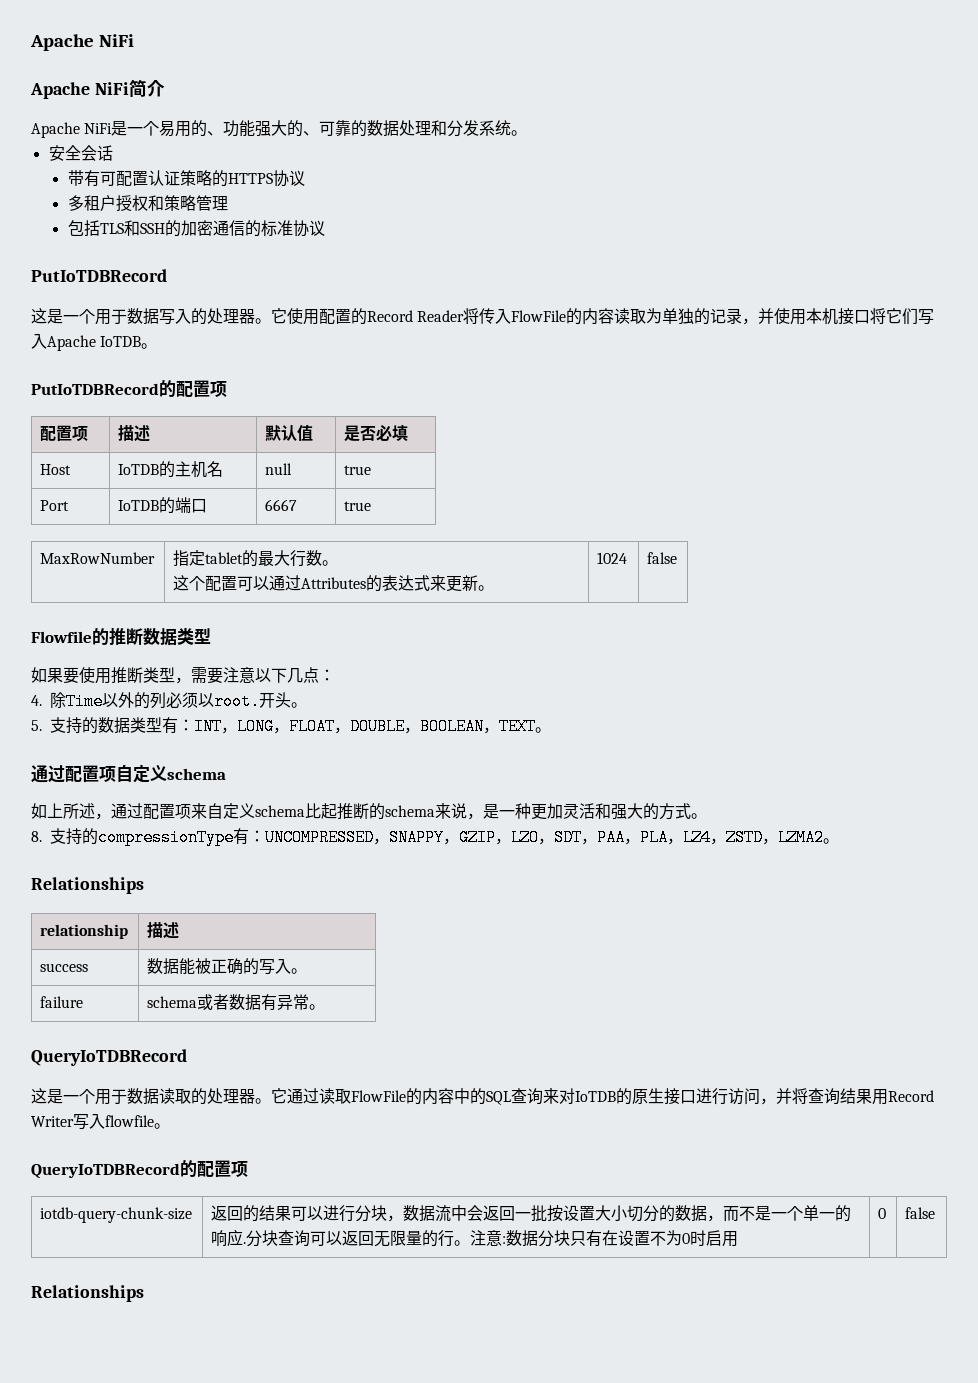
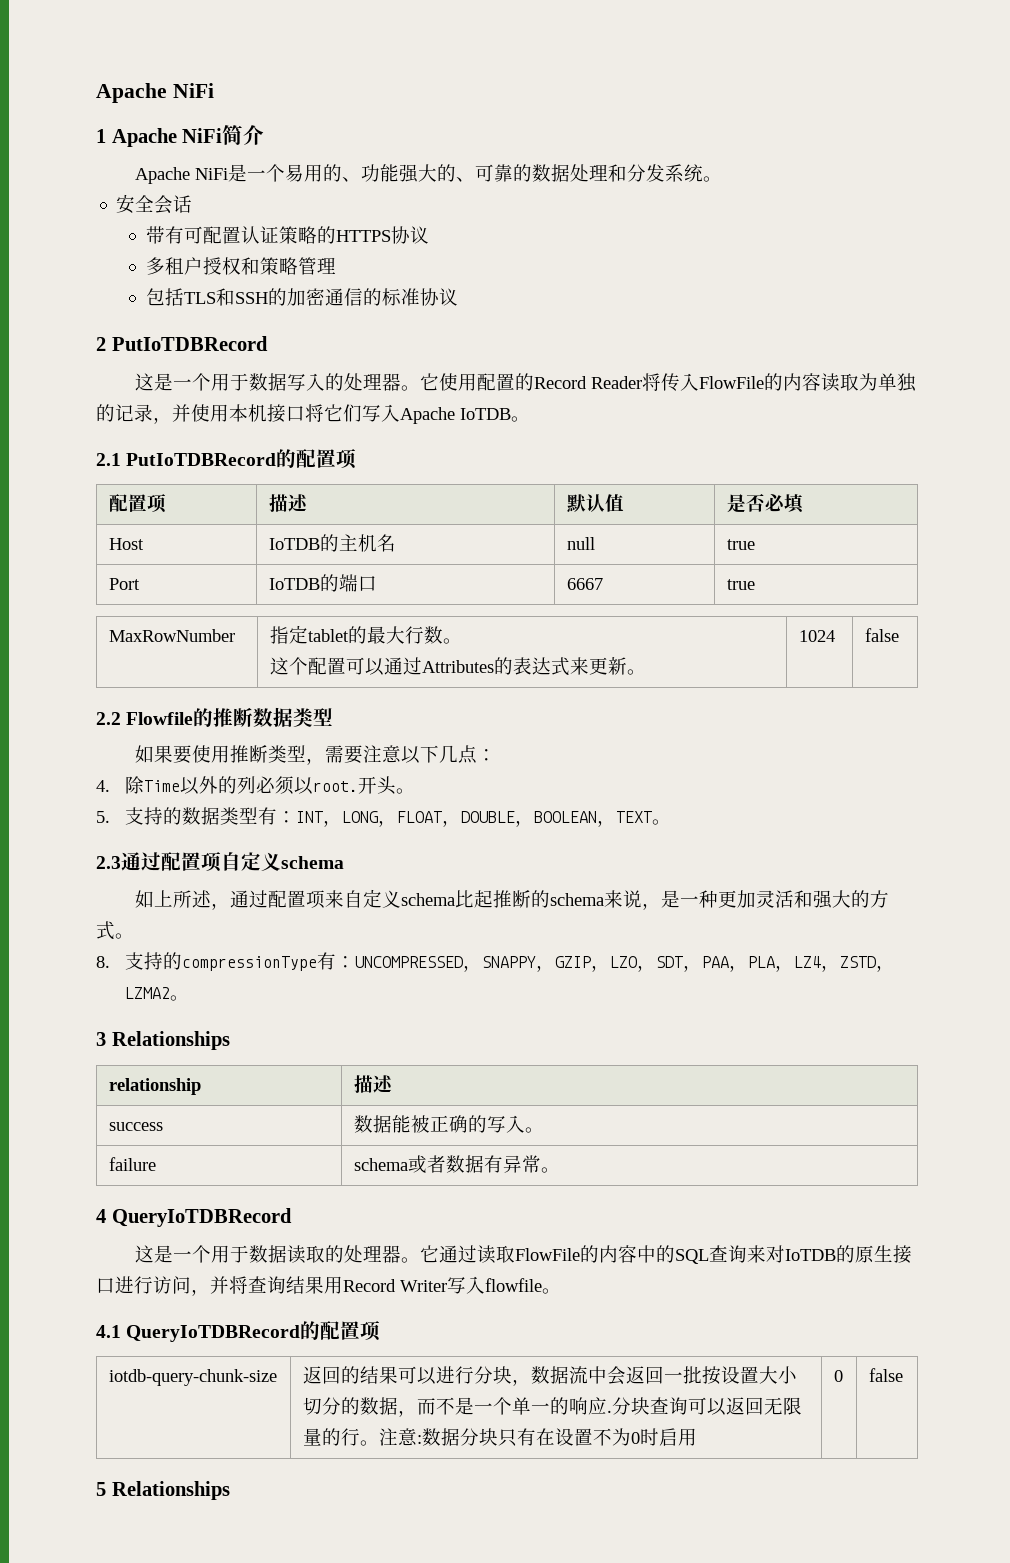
(134, 40) none -> [96,129,106,143] 1
(325, 228) none -> [96,337,106,351] 2
(158, 346) none -> [96,453,121,466] 2.1
(678, 558) none -> [96,712,121,725] 2.2
(552, 730) none -> [96,856,121,869] 2.3
(840, 841) none -> [96,1032,106,1046] 3
(326, 1007) none -> [96,1209,106,1223] 4
(170, 1126) none -> [96,1325,121,1338] 4.1
(936, 1213) none -> [96,1482,106,1496] 5

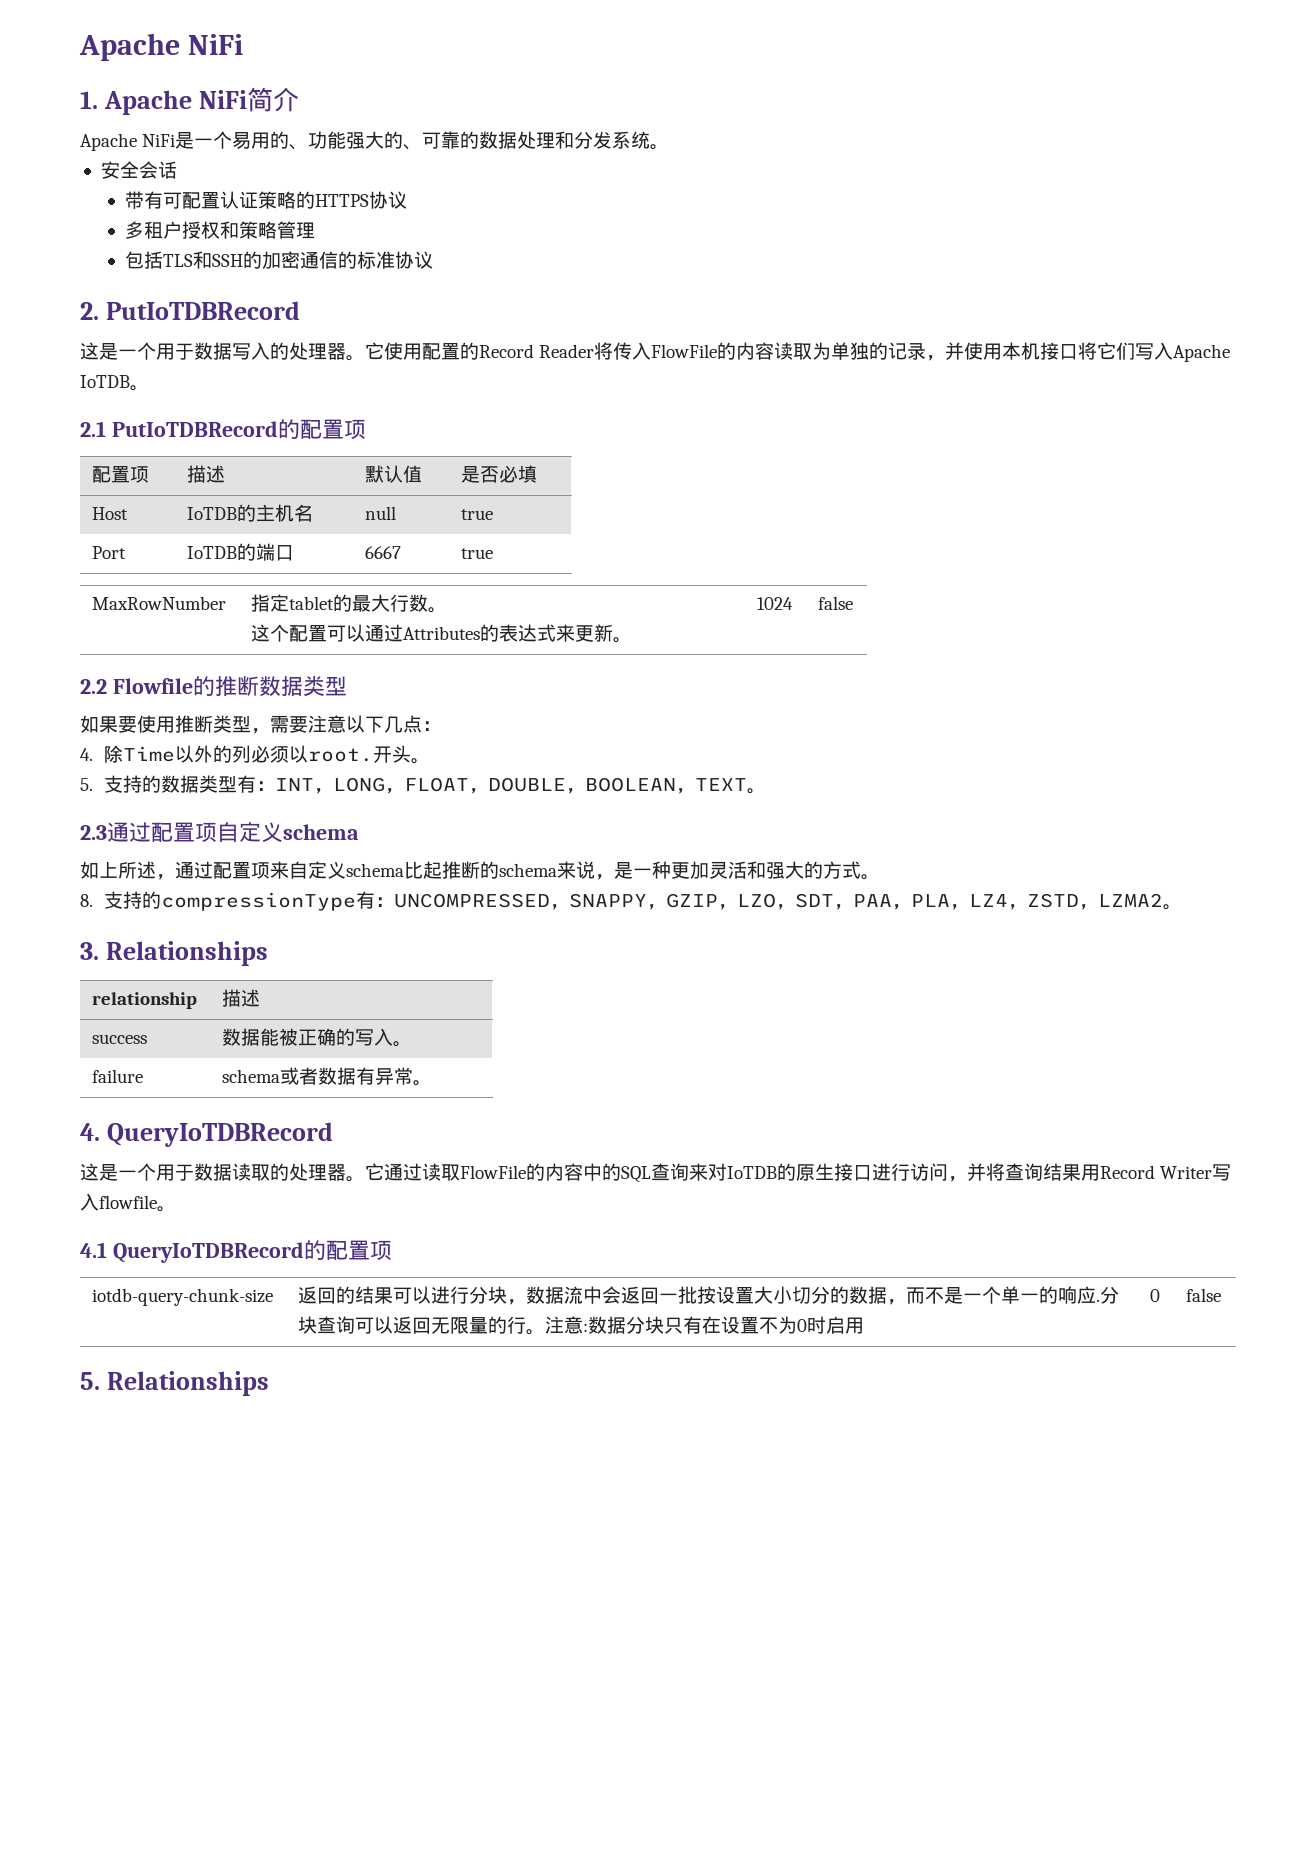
[96,129,106,143] 1 -> [80,91,98,109] 1.
[96,337,106,351] 2 -> [80,302,99,320] 2.
[96,1032,106,1046] 3 -> [80,942,99,960] 3.
[96,1209,106,1223] 4 -> [80,1123,100,1141] 4.
[96,1482,106,1496] 5 -> [80,1372,100,1390] 5.

